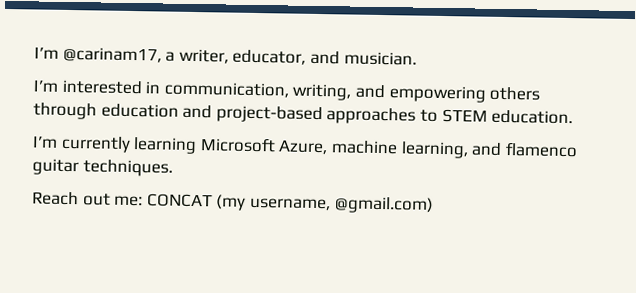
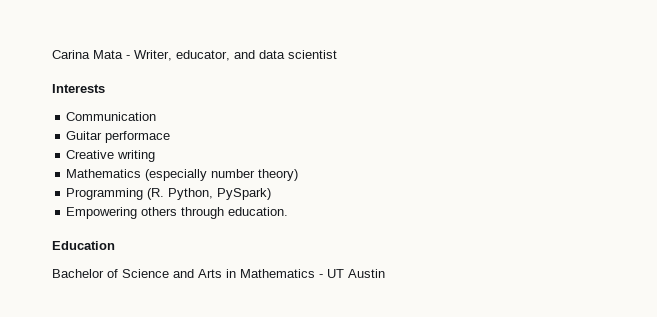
[34,46,417,66] [33,79,541,103] [33,102,574,125] [32,135,578,159] [32,158,173,177] [32,191,434,214] I’m @carinam17, a writer, educator, and musician. // I’m interested in communication, writing, and empowering others through education and project-based approaches to STEM education. // I’m currently learning Microsoft Azure, machine learning, and flamenco guitar techniques. // Reach out me: CONCAT (my username, @gmail.com) -> [52,50,337,61] [52,84,105,93] [66,112,157,121] [66,131,171,143] [66,150,156,162] [66,169,299,181] [66,188,272,200] [66,207,289,219] [52,241,115,250] [52,269,385,278] Carina Mata - Writer, educator, and data scientist // Interests // Communication // Guitar performace // Creative writing // Mathematics (especially number theory) // Programming (R. Python, PySpark) // Empowering others through education. // Education // Bachelor of Science and Arts in Mathematics - UT Austin

